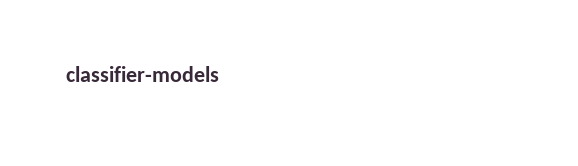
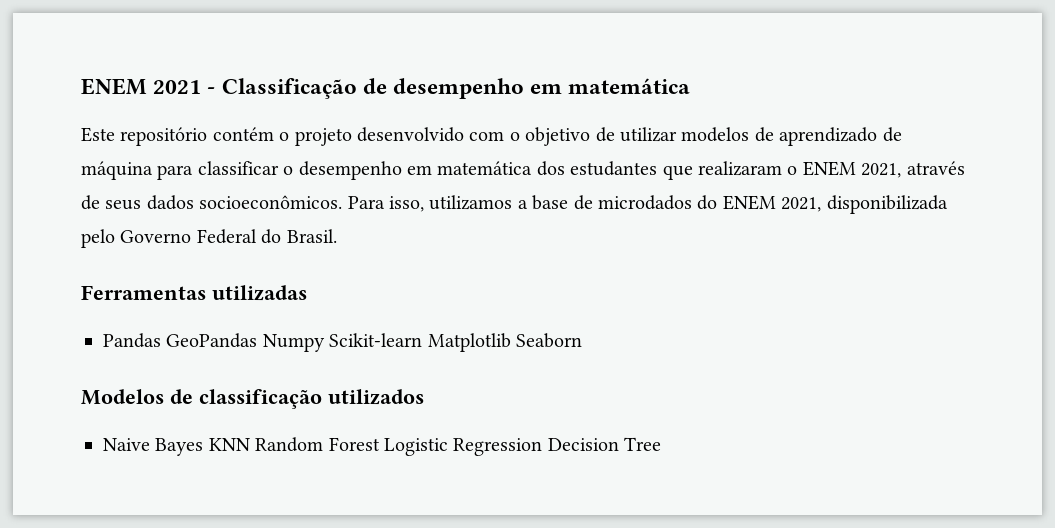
[66,66,219,82] classifier-models -> [81,78,691,99] [81,127,902,146] [81,161,965,180] [81,195,948,214] [81,229,337,248] [81,285,307,301] [103,333,582,352] [81,389,424,409] [103,437,662,456] ENEM 2021 - Classificação de desempenho em matemática // Este repositório contém o projeto desenvolvido com o objetivo de utilizar modelos de aprendizado de máquina para classificar o desempenho em matemática dos estudantes que realizaram o ENEM 2021, através de seus dados socioeconômicos. Para isso, utilizamos a base de microdados do ENEM 2021, disponibilizada pelo Governo Federal do Brasil. // Ferramentas utilizadas // Pandas GeoPandas Numpy Scikit-learn Matplotlib Seaborn // Modelos de classificação utilizados // Naive Bayes KNN Random Forest Logistic Regression Decision Tree

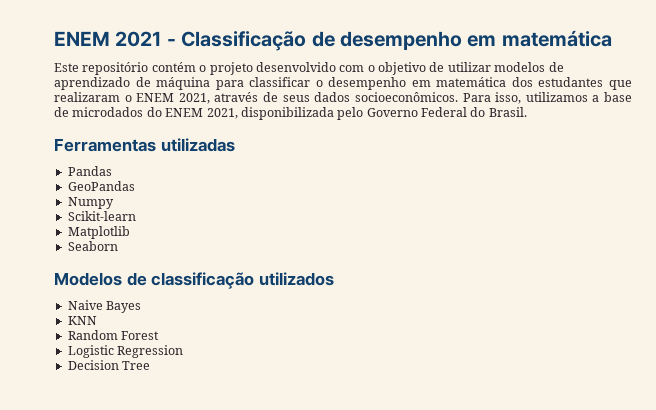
(161, 340) none -> (112, 171) //
(258, 340) none -> (135, 186) //
(325, 343) none -> (114, 203) //
(423, 340) none -> (136, 216) //
(511, 342) none -> (130, 232) //
(204, 447) none -> (142, 307) //
(250, 444) none -> (97, 320) //
(380, 444) none -> (160, 335) //
(543, 447) none -> (184, 351) //

